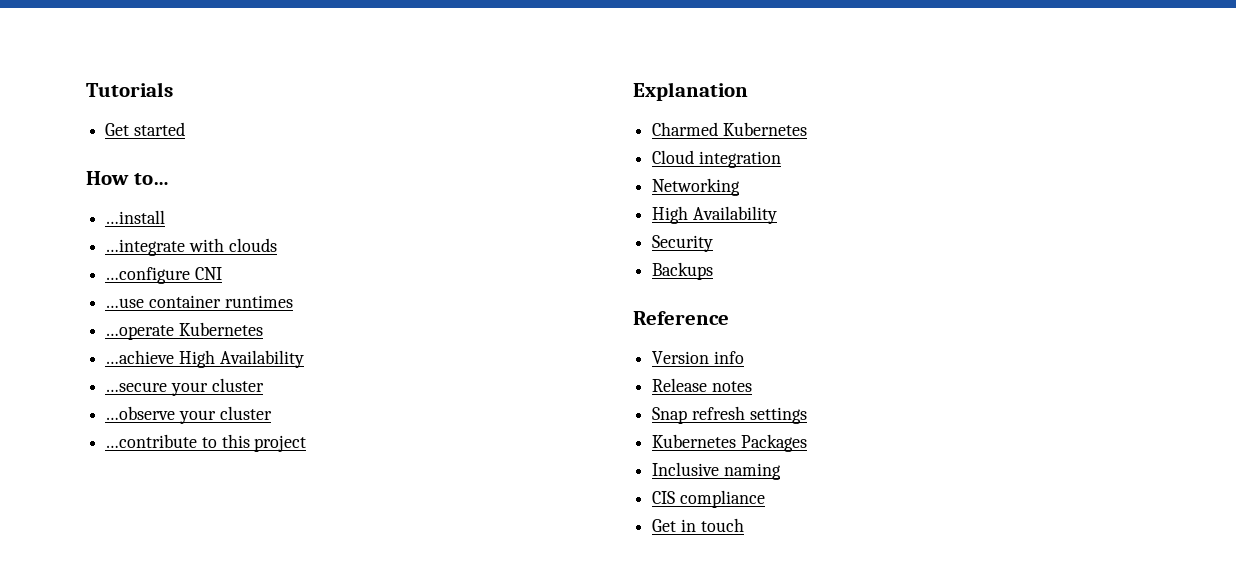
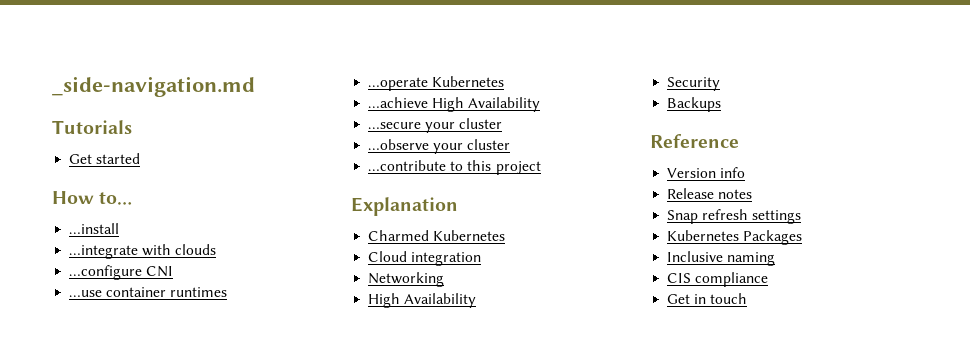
(86, 89) none -> [52,76,255,97] _side-navigation.md //

